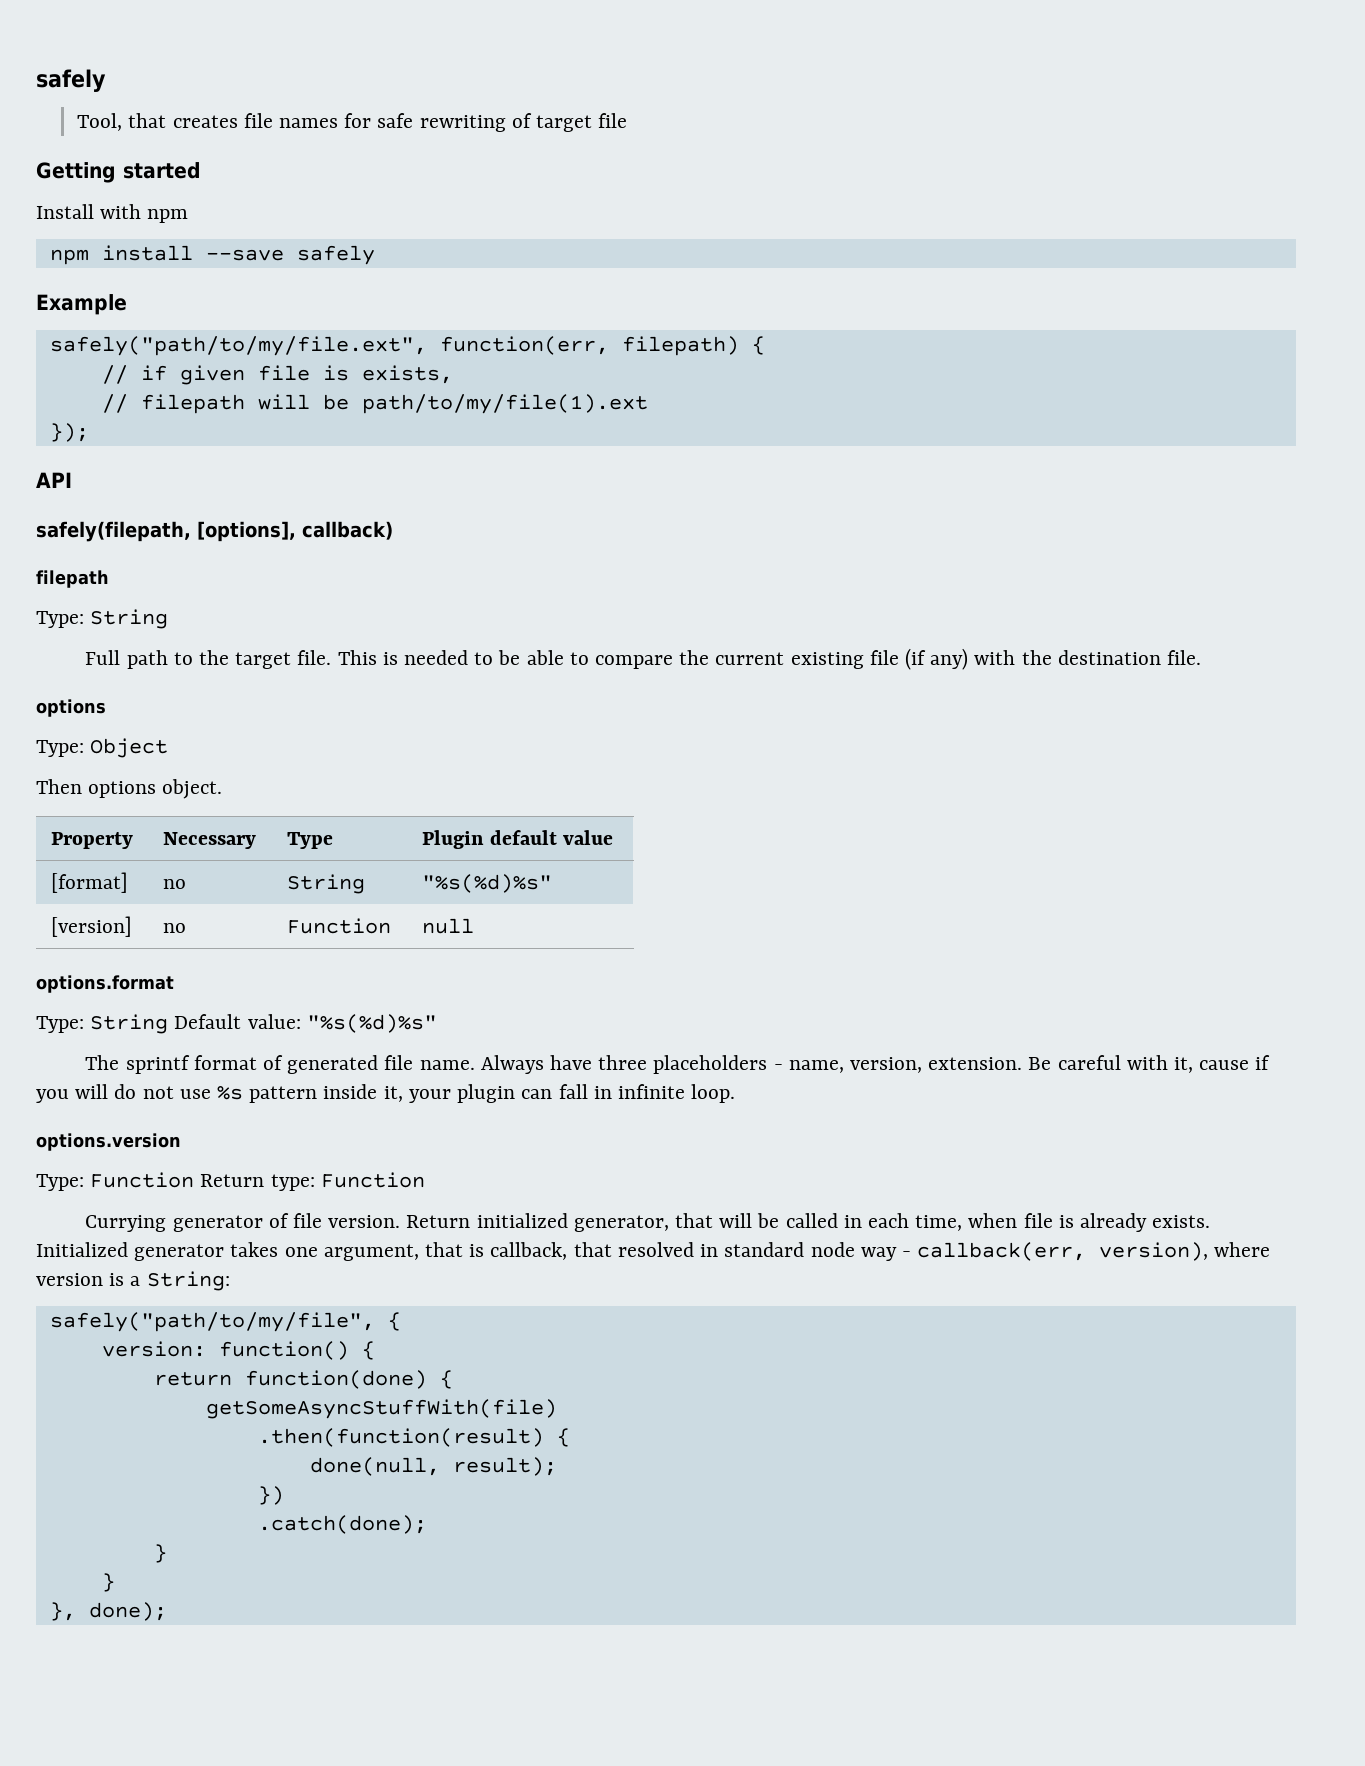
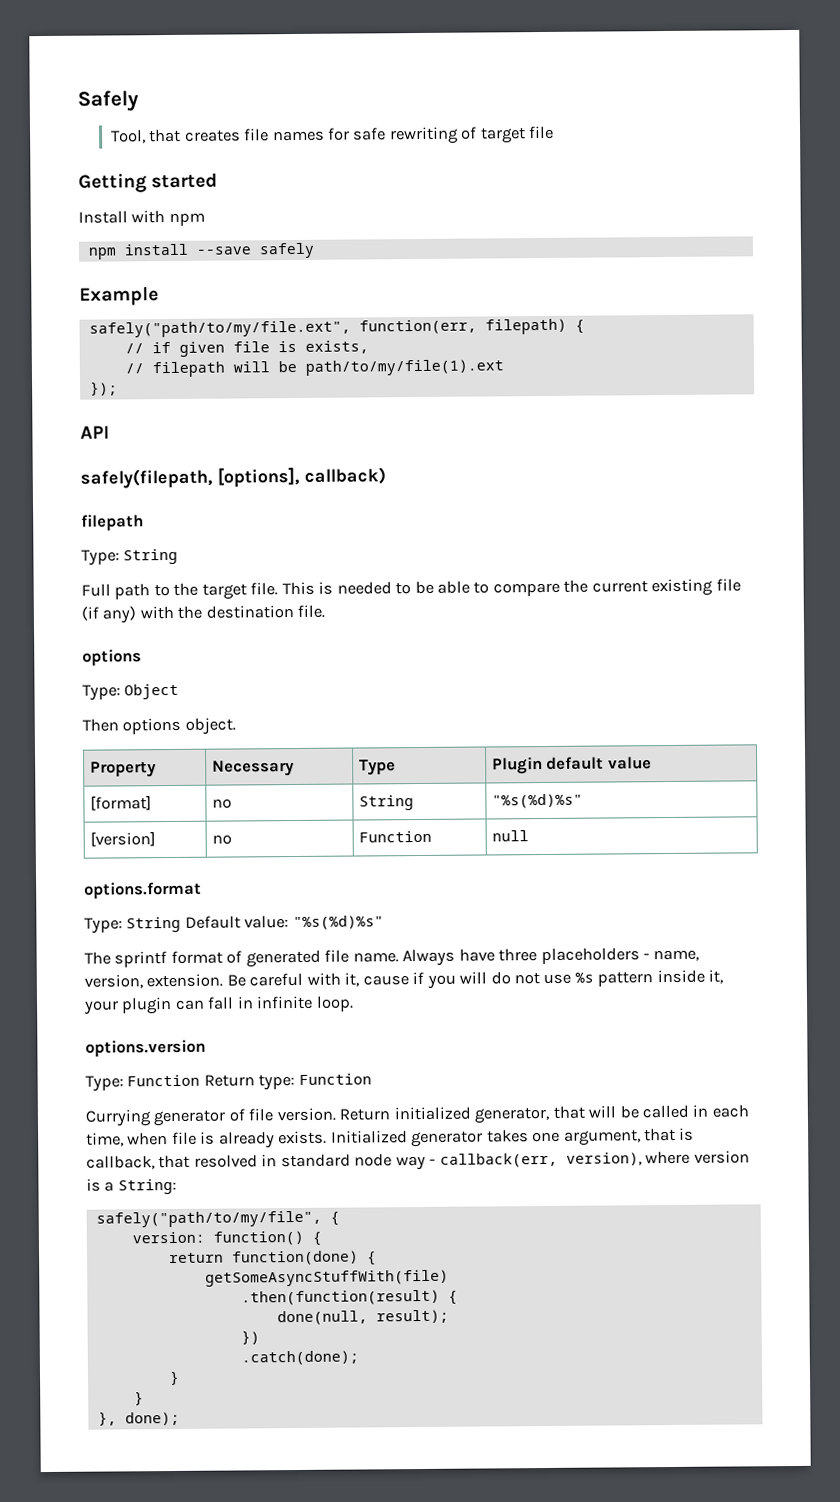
[36,69,106,92] safely -> [77,90,139,112] Safely

